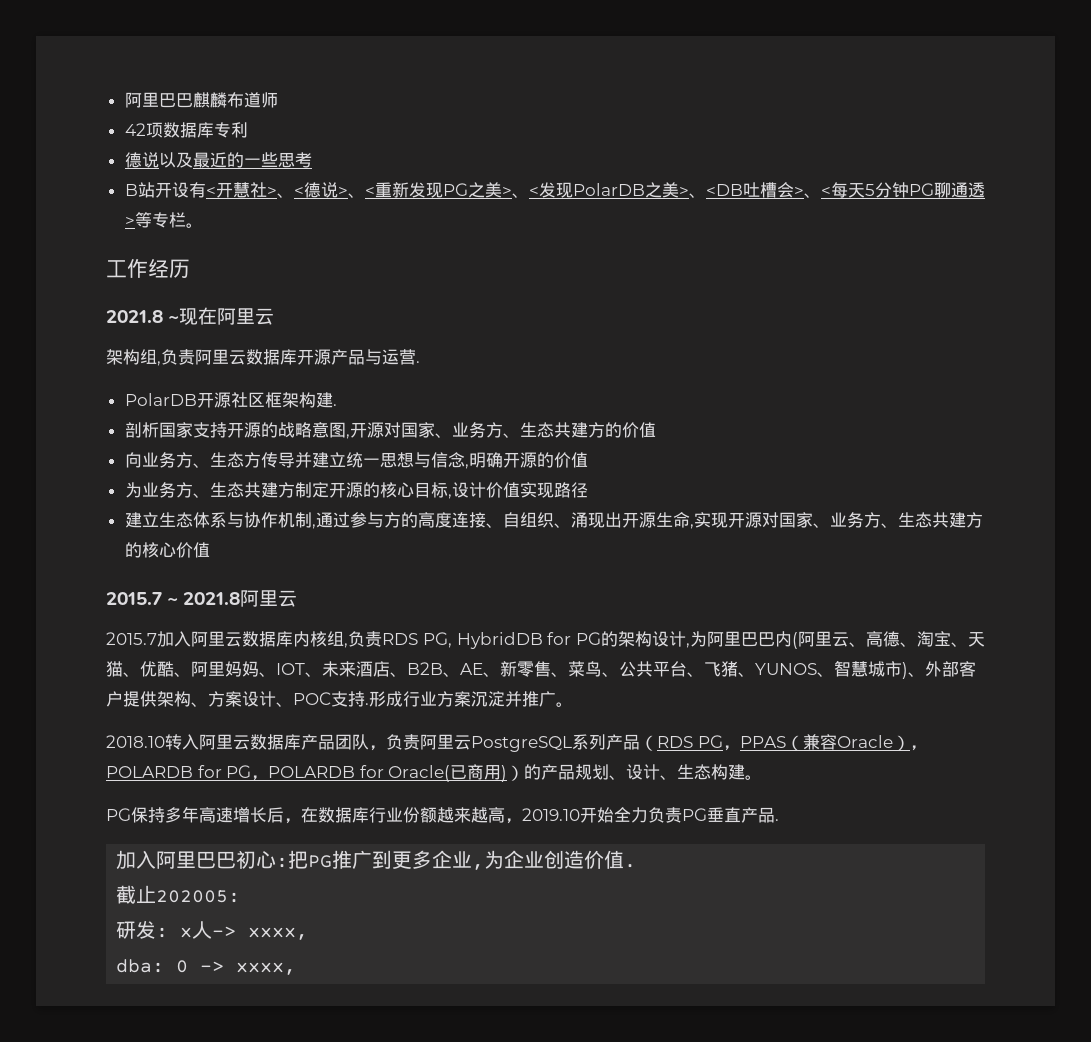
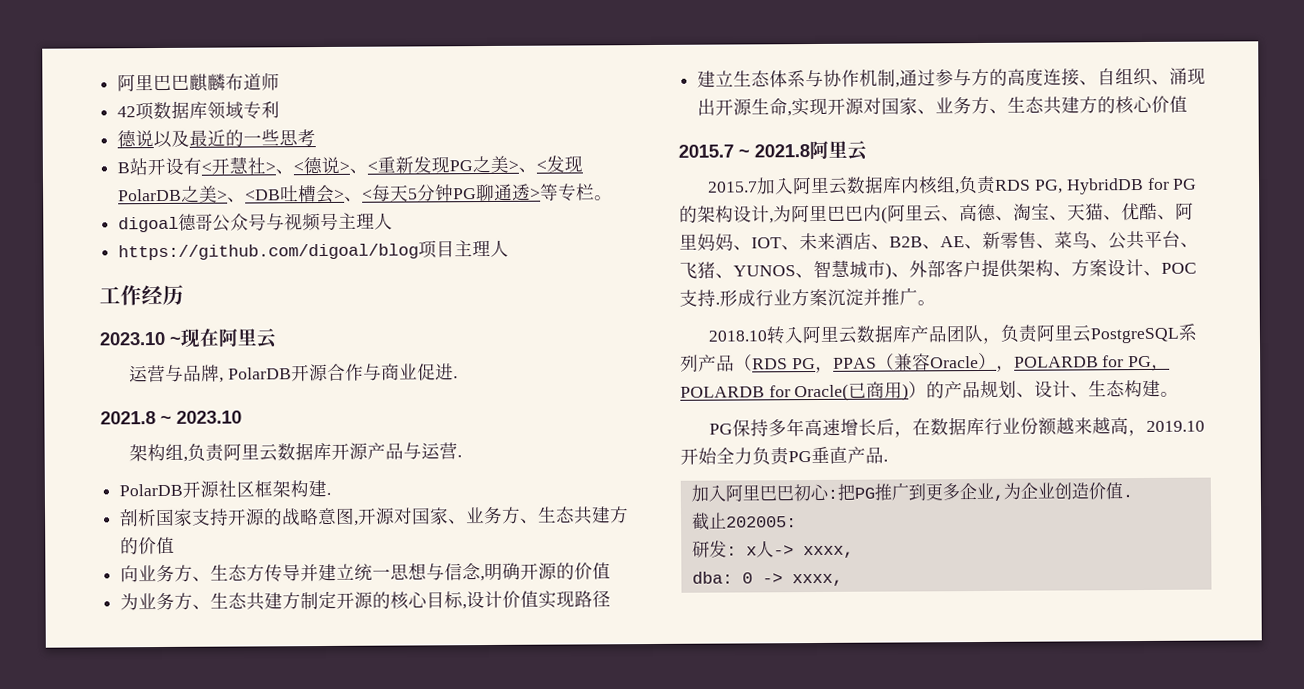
(214, 130) none -> [207,101,245,120] 领域
(203, 225) none -> [118,212,394,233] [118,239,510,261] // digoal德哥公众号与视频号主理人 // https://github.com/digoal/blog项目主理人
[106,310,163,323] 2021.8 -> [99,331,165,346] 2023.10
(275, 316) none -> [129,363,459,383] [100,410,242,425] // 运营与品牌, PolarDB开源合作与商业促进. // 2021.8 ~ 2023.10

